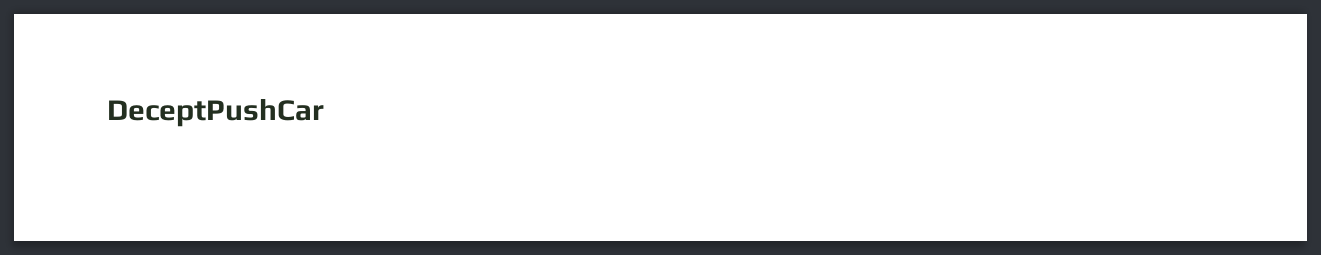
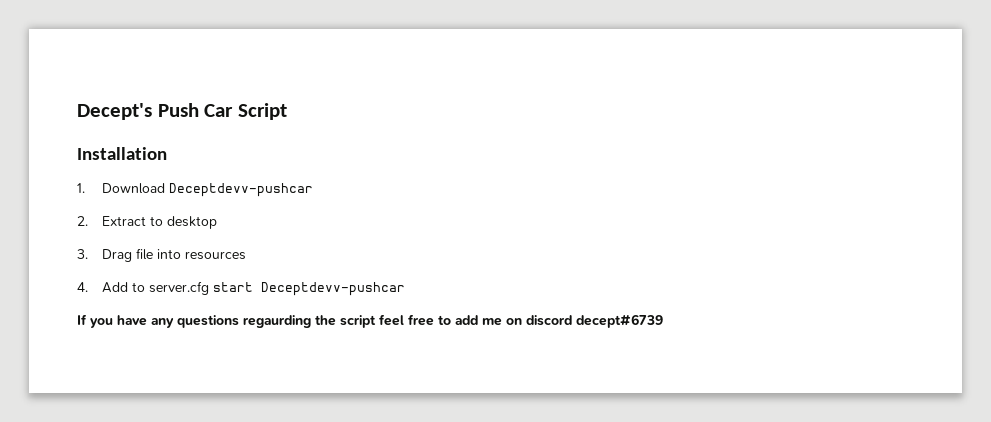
[107,99,324,127] DeceptPushCar -> [77,103,287,120] [77,147,167,160] [77,183,313,197] [77,216,217,229] [77,248,246,262] [77,281,405,296] [77,314,663,328] Decept's Push Car Script // Installation // 1. Download Deceptdevv-pushcar // 2. Extract to desktop // 3. Drag file into resources // 4. Add to server.cfg start Deceptdevv-pushcar // If you have any questions regaurding the script feel free to add me on discord decept#6739

